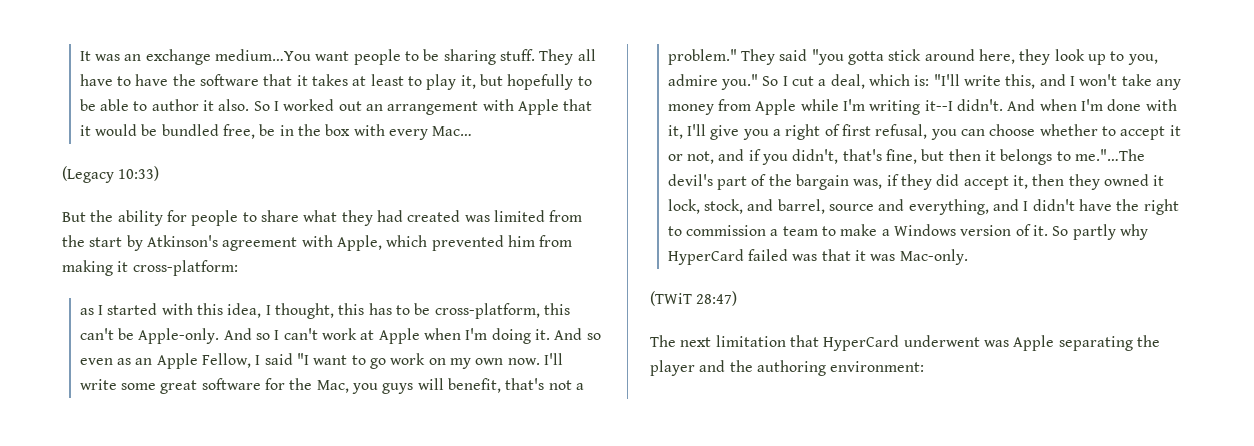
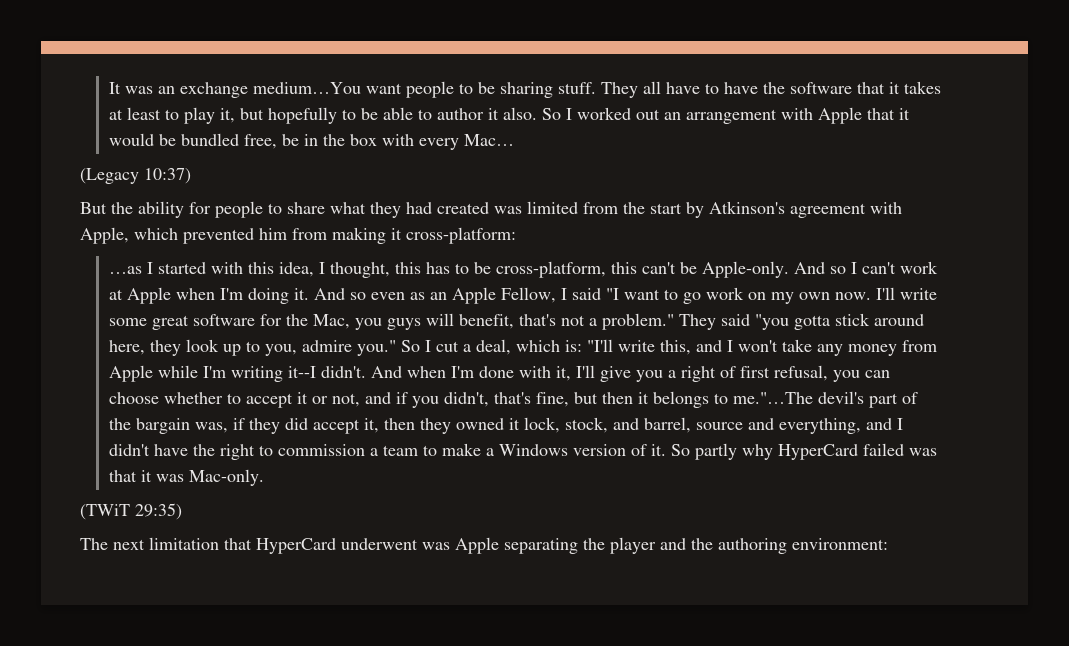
[118,166,160,181] 10:33) -> [144,168,191,184] 10:37)
[79,308,94,315] as -> [108,266,142,274] …as
[696,291,738,306] 28:47) -> [135,503,182,520] 29:35)

